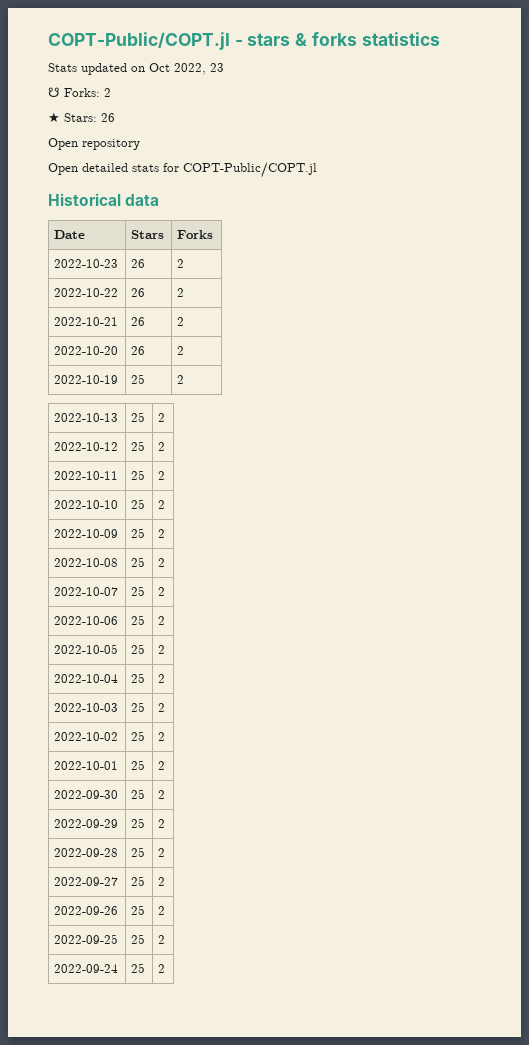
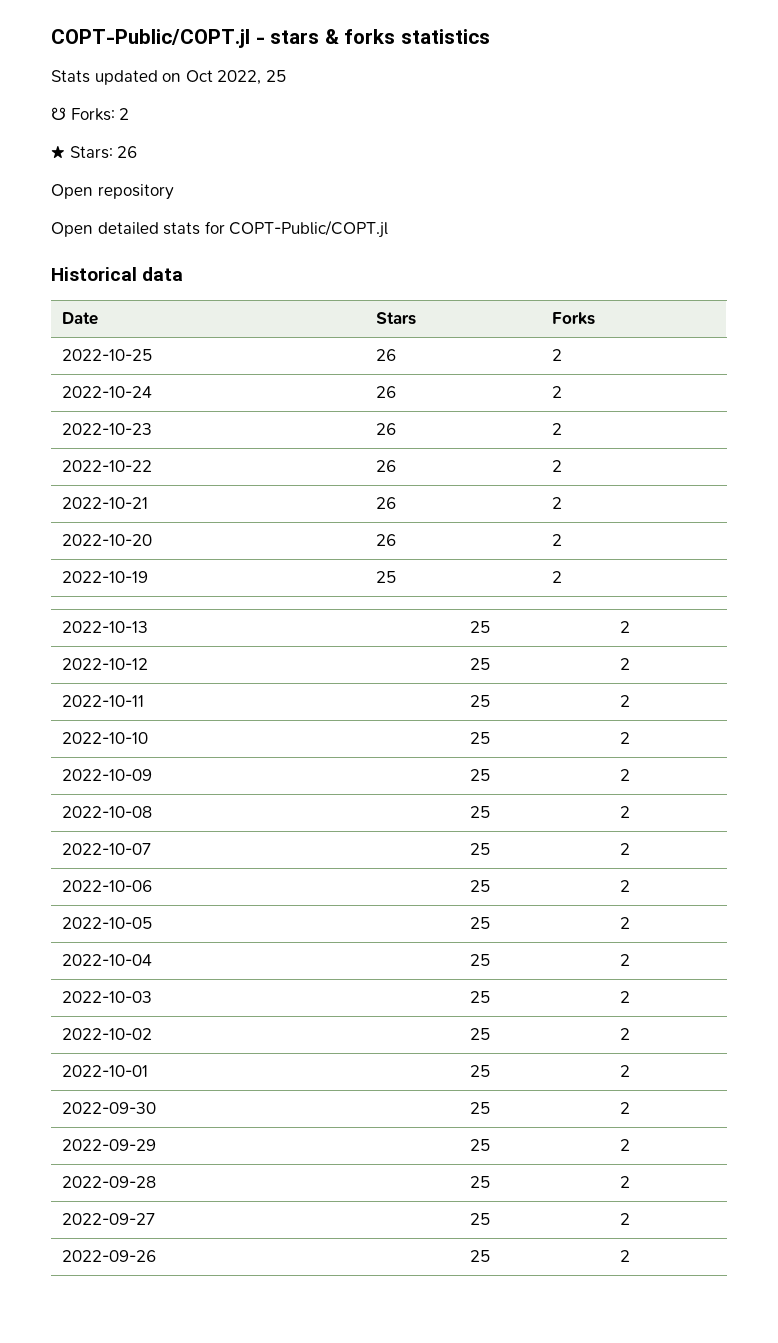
[210,63,224,72] 23 -> [265,70,286,82] 25
(214, 234) none -> [62,349,153,361] [376,349,397,361] [552,349,563,361] [62,386,153,398] [376,386,397,398] [552,386,563,398] // 2022-10-25 | 26 | 2 // 2022-10-24 | 26 | 2
[54,934,119,944] [131,934,146,944] [158,935,166,944] [54,964,119,973] [131,963,146,973] [158,964,166,973] // 2022-09-25 | 25 | 2 // 2022-09-24 | 25 | 2 -> (631, 1256) none

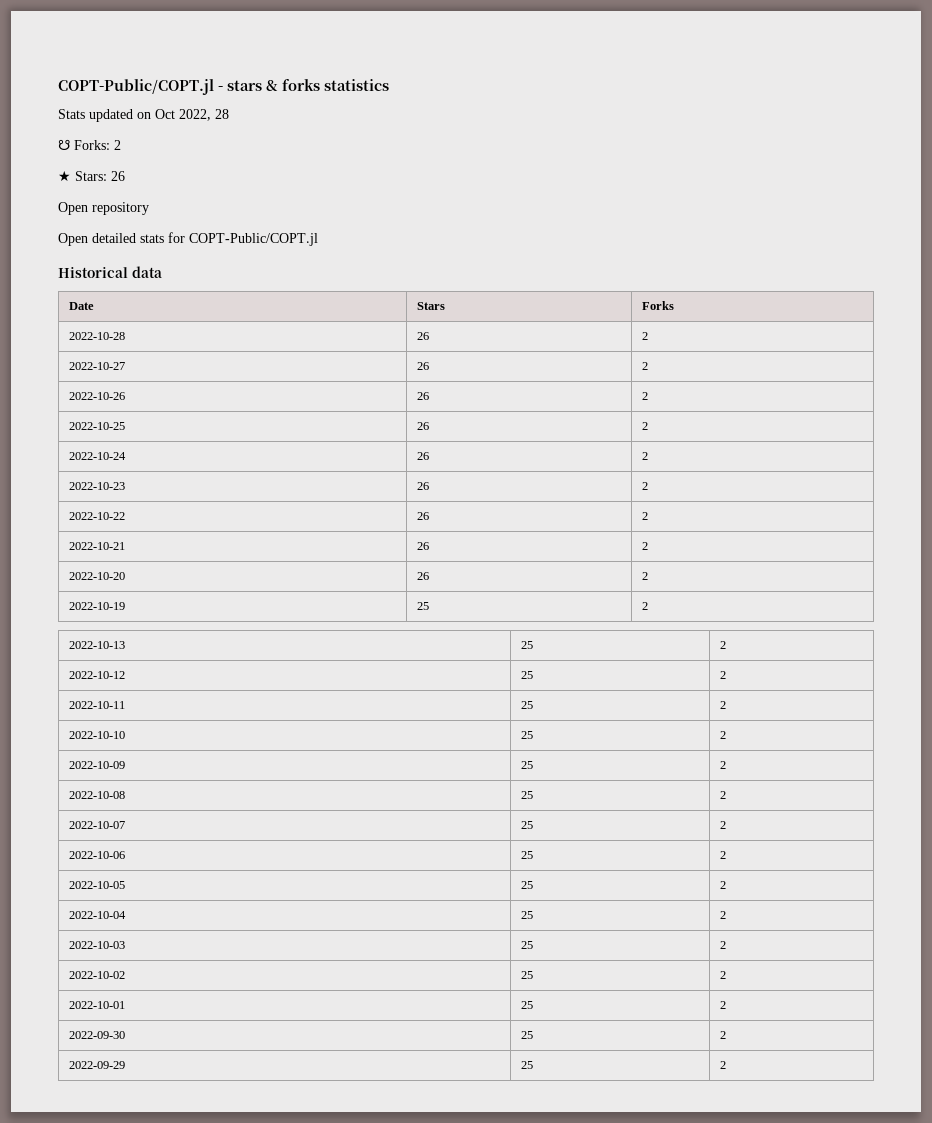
[265,70,286,82] 25 -> [215,109,229,119] 28
(596, 318) none -> [68,332,125,340] [416,332,429,340] [641,332,648,340] [68,362,125,370] [416,362,429,370] [641,362,648,370] [68,392,125,400] [416,392,429,400] [641,392,648,400] // 2022-10-28 | 26 | 2 // 2022-10-27 | 26 | 2 // 2022-10-26 | 26 | 2
[62,1176,157,1188] [470,1176,491,1188] [620,1176,631,1188] [62,1213,156,1225] [470,1213,491,1225] [620,1213,631,1225] [62,1250,157,1262] [470,1250,491,1262] [620,1250,631,1262] // 2022-09-28 | 25 | 2 // 2022-09-27 | 25 | 2 // 2022-09-26 | 25 | 2 -> (726, 1065) none

